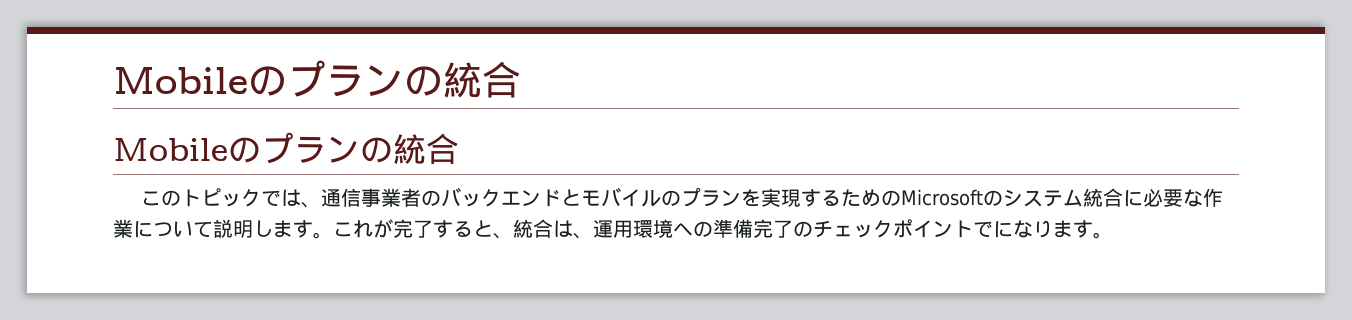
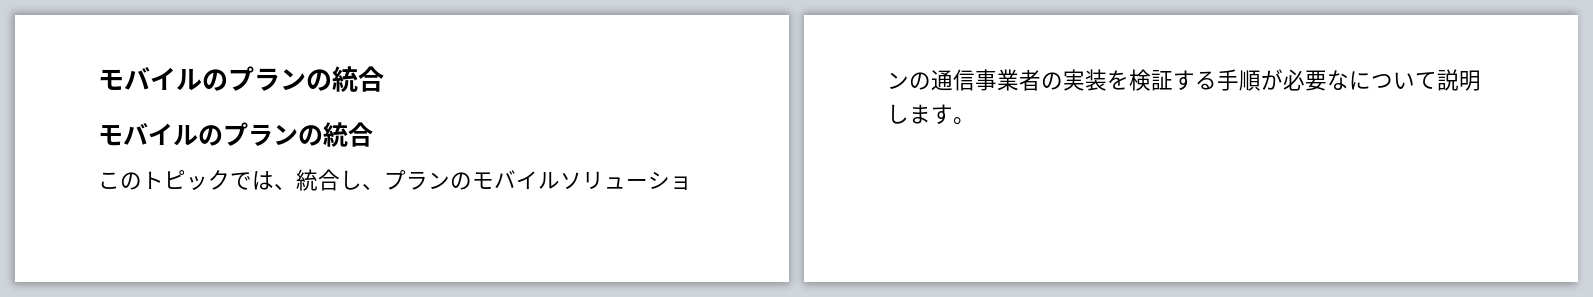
[113,60,521,98] [113,138,228,161] Mobileのプランの統合 // Mobile -> [98,66,384,92] [98,123,198,146] モバイルのプランの統合 // モバイル
[320,187,1223,207] [113,219,133,238] 通信事業者のバックエンドとモバイルのプランを実現するためのMicrosoftのシステム統合に必要な作業 -> [296,169,692,191] [887,69,1349,91] 統合し、プランのモバイルソリューションの通信事業者の実装を検証する手順が必要な
[333,219,1113,239] これが完了すると、統合は、運用環境への準備完了のチェックポイントでになります。 -> (975, 121) none

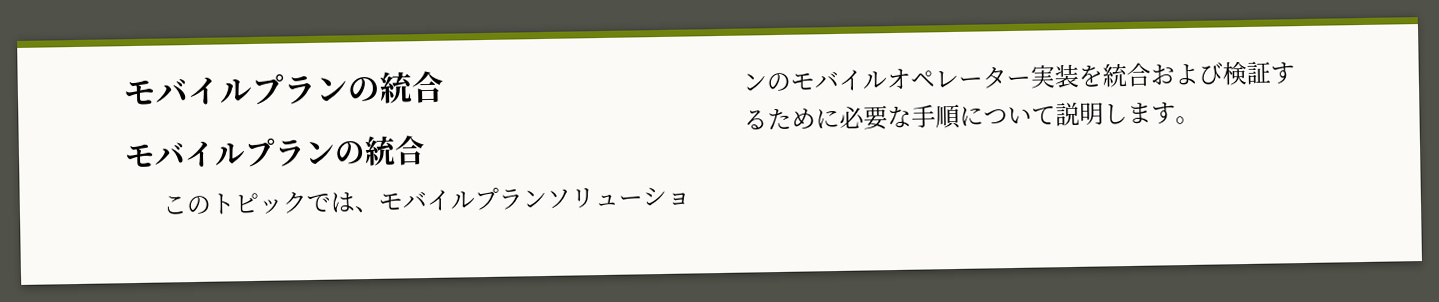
[98,67,228,91] モバイルの -> [123,76,253,106] モバイル
[198,125,223,146] の -> (246, 154) none
[296,169,560,191] 統合し、プランのモバイル -> [378,187,548,212] モバイルプラン
[931,69,1349,91] 通信事業者の実装を検証する手順が必要な -> [790,60,1295,91] [743,103,961,131] モバイルオペレーター実装を統合および検証するために必要な手順

